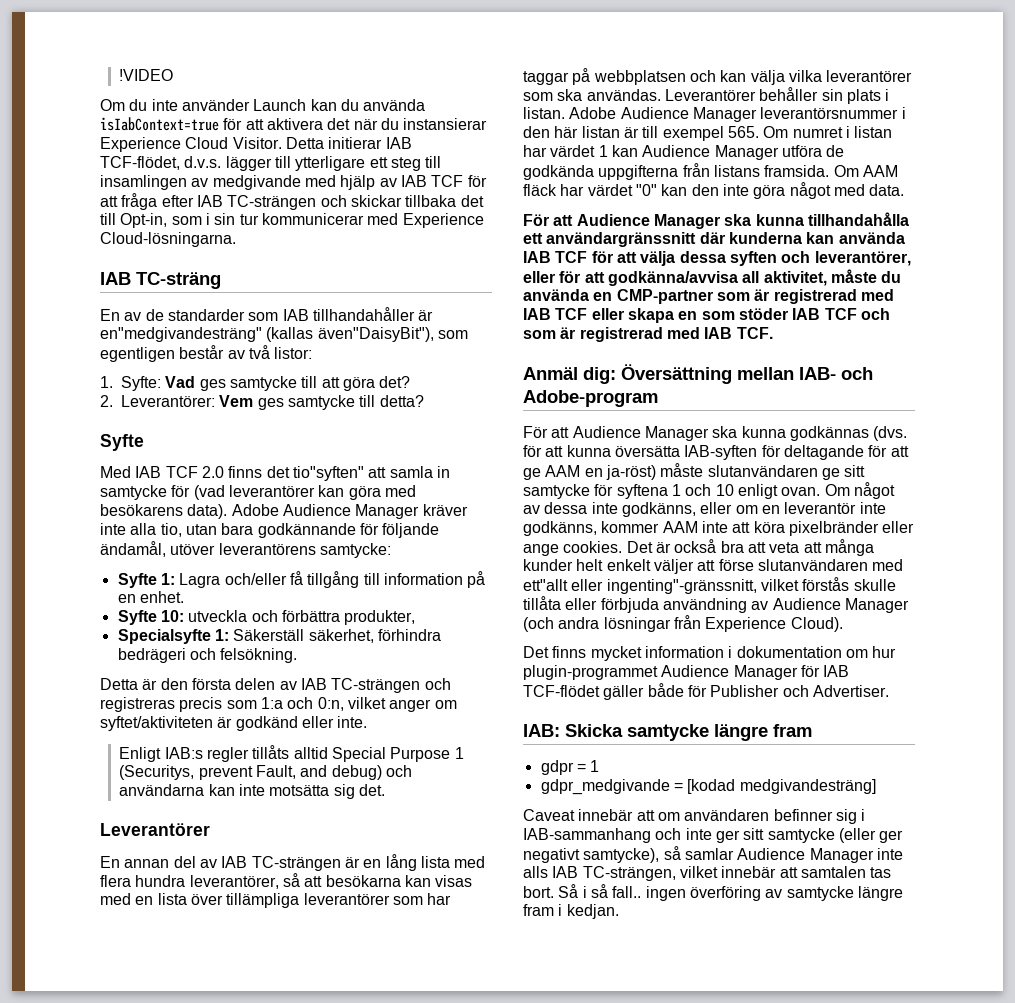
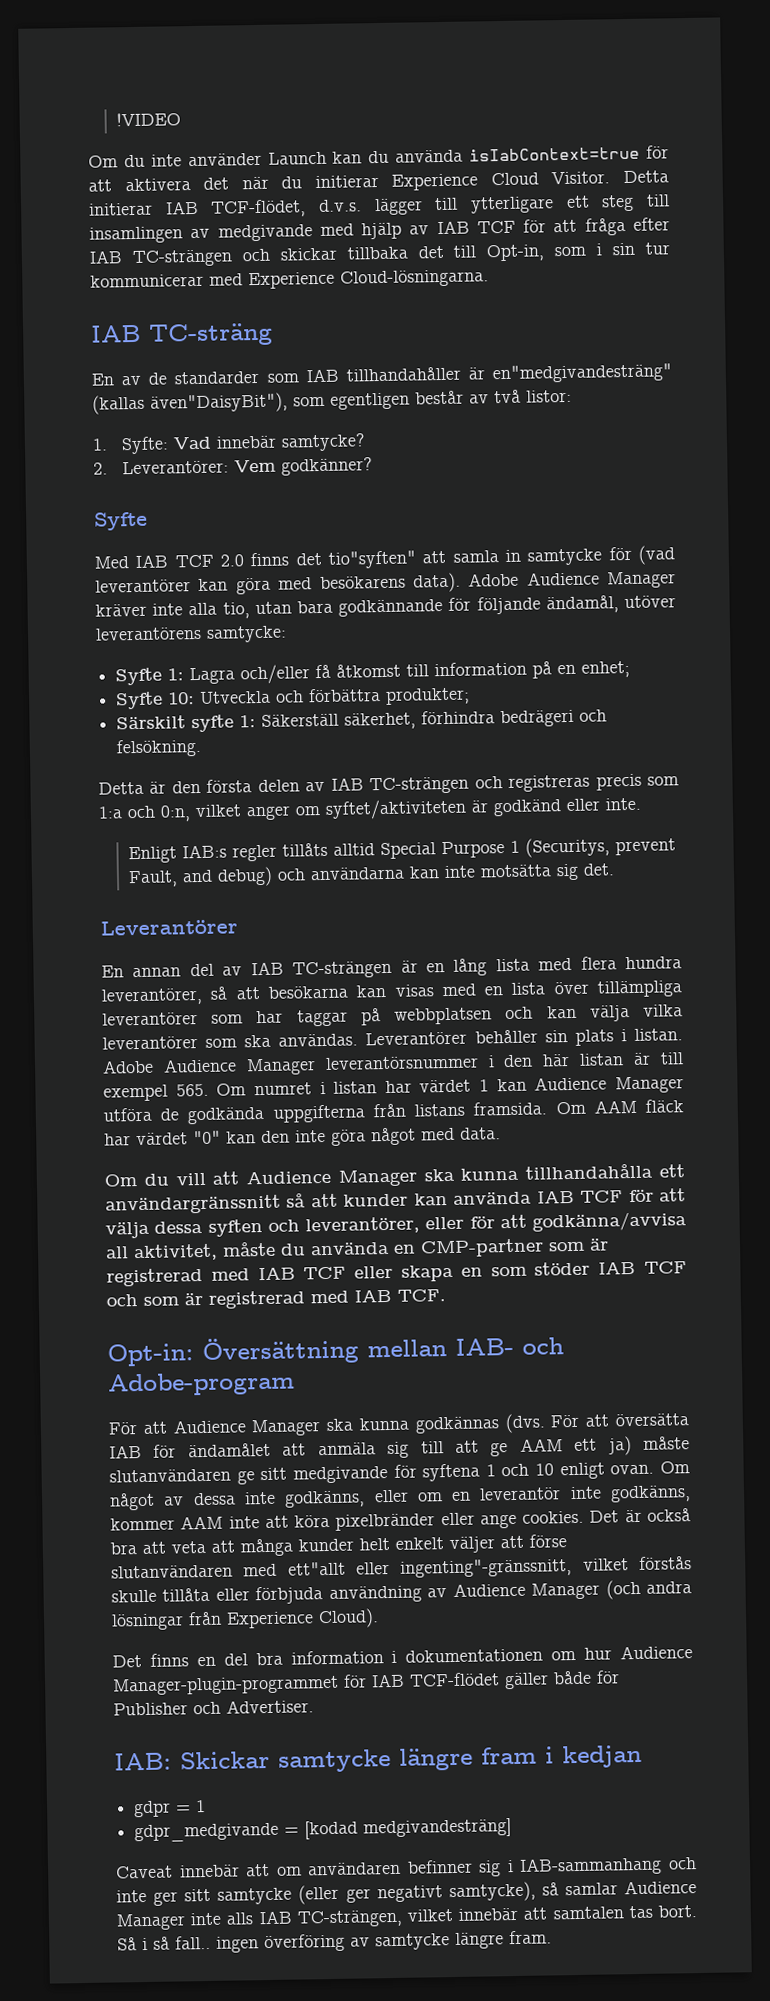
[403,118,488,130] instansierar -> [314,174,379,189] initierar
[199,376,411,391] ges samtycke till att göra det? -> [215,433,366,452] innebär samtycke?
[257,395,424,410] ges samtycke till detta? -> [280,457,373,476] godkänner?
[307,571,360,588] tillgång -> [336,663,402,678] åtkomst
[139,591,184,603] enhet. -> [581,660,631,678] enhet;
[188,610,248,622] utveckla -> [199,690,272,704] Utveckla
[344,610,416,625] [117,629,211,644] produkter, // Specialsyfte -> [385,687,471,705] [116,714,235,733] produkter; // Särskilt syfte
[523,214,549,226] För -> [104,1172,206,1187] Om du vill
[699,232,802,244] där kunderna -> [286,1193,409,1208] så att kunder
[523,367,616,384] Anmäl dig: -> [107,1343,194,1367] Opt-in:
[523,445,888,460] för att kunna översätta IAB-syften för deltagande för -> [550,1413,689,1428] [109,1441,444,1459] För att översätta IAB för ändamålet att anmäla sig till
[584,465,656,480] en ja-röst) -> [574,1436,632,1456] ett ja)
[523,484,590,499] samtycke -> [292,1466,388,1484] medgivande
[590,646,642,661] mycket -> [196,1652,283,1667] en del bra
[736,646,842,658] dokumentation -> [405,1648,544,1663] dokumentationen
[523,665,798,680] plugin-programmet Audience Manager -> [619,1645,693,1660] [112,1675,339,1696] Audience Manager-plugin-programmet
[565,724,812,741] Skicka samtycke längre fram -> [180,1744,642,1773] Skickar samtycke längre fram i kedjan
[523,904,619,919] fram i kedjan. -> [509,1930,552,1945] fram.

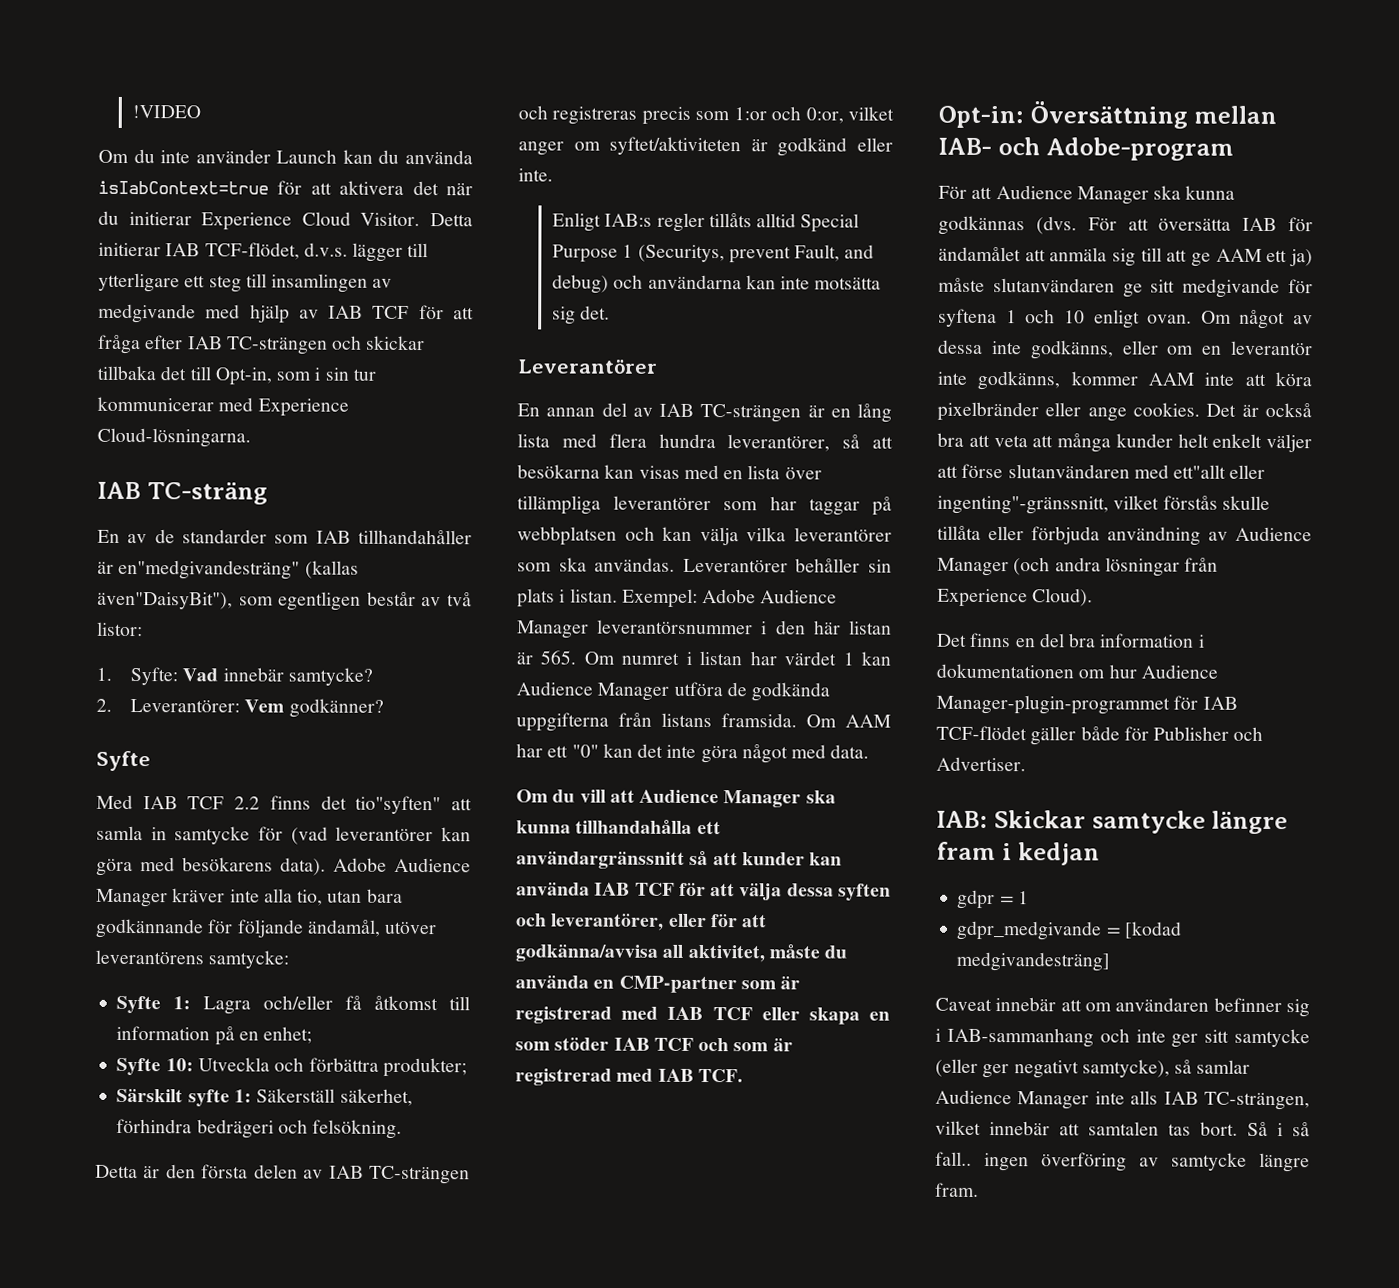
[220,554,244,567] 2.0 -> [234,796,261,810] 2.2
[98,805,191,822] 1:a och 0:n, -> [733,106,844,124] 1:or och 0:or,
(683, 1034) none -> [621,588,698,608] Exempel:
[660,1052,685,1065] [103,1084,168,1102] till exempel -> (533, 658) none
[645,1099,684,1113] [104,1132,188,1146] fläck har värdet -> [516,743,569,758] har ett
[261,1130,290,1144] den -> [637,743,664,758] det

